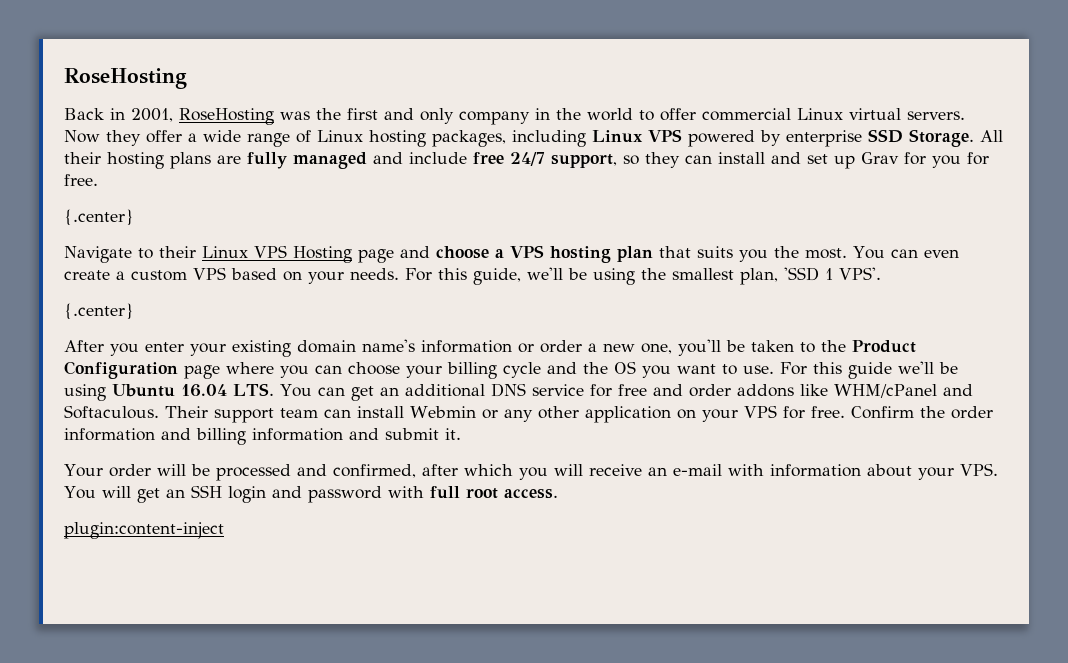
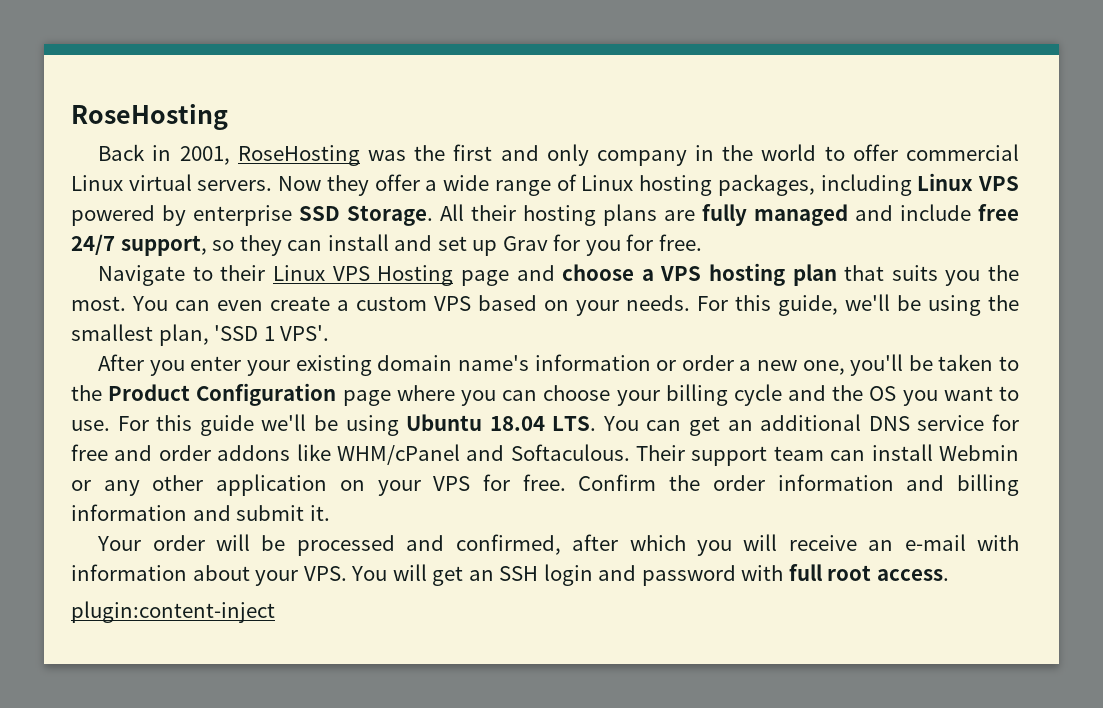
[64,209,134,226] // {.center} -> (702, 242) none
[64,303,134,320] // {.center} -> (330, 333) none
[181,384,227,397] 16.04 -> [489,416,545,431] 18.04

